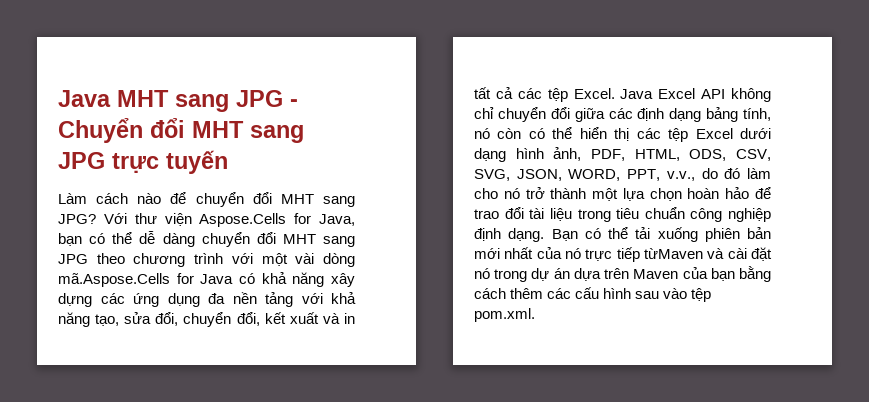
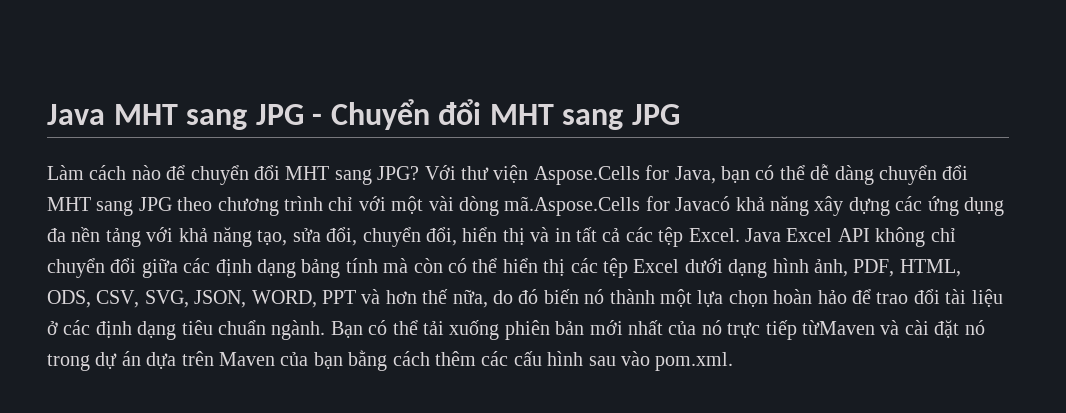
[112,150,228,174] trực tuyến -> (680, 114) none
(224, 258) none -> [328,197,354,211] chỉ
[200,273,255,284] Java có -> [675,196,731,211] Javacó
[264,312,319,324] kết xuất -> [462,227,525,245] hiển thị
[743,108,771,121] [474,128,490,139] tính, nó -> [345,258,409,273] tính mà
[627,168,771,181] [474,187,545,199] PPT, v.v., do đó làm cho nó trở -> [322,289,605,308] PPT và hơn thế nữa, do đó biến nó
[577,207,771,222] [474,228,545,242] trong tiêu chuẩn công nghiệp định dạng. -> [47,320,326,340] ở các định dạng tiêu chuẩn ngành.
[691,288,712,302] tệp -> (650, 358) none

